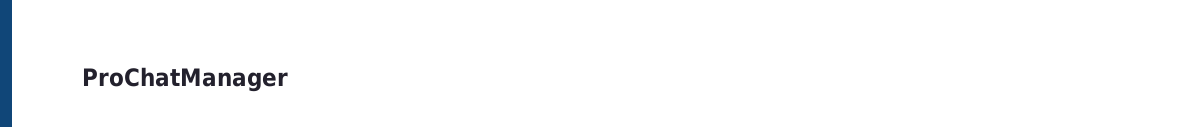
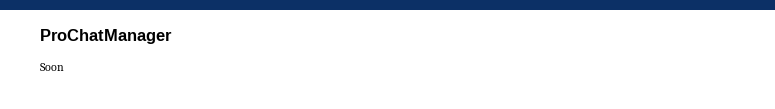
(288, 79) none -> [40,63,64,71] // Soon

